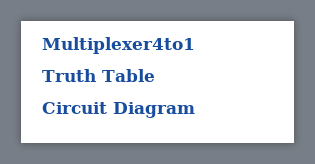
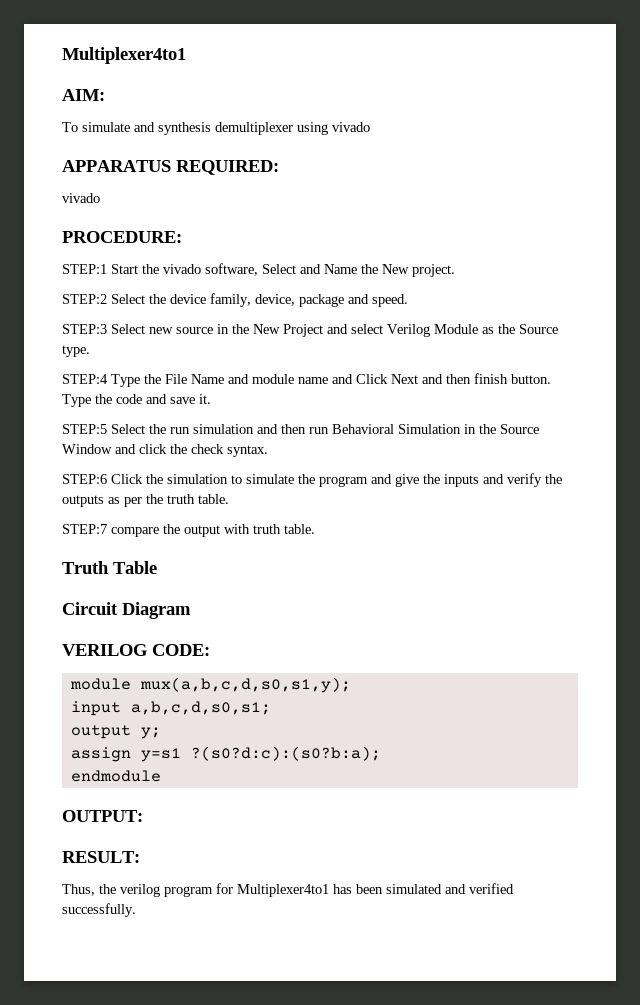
[42,69,155,82] [42,102,195,118] Truth Table // Circuit Diagram -> [62,89,105,101] [62,122,370,135] [62,160,279,175] [62,193,100,203] [62,231,182,243] [62,263,455,277] [62,293,408,307] [62,324,558,337] [62,345,90,357] [62,373,551,387] [62,394,211,407] [62,424,539,434] [62,444,268,457] [62,473,562,487] [62,494,229,507] [62,524,315,537] [62,561,157,574] [62,602,191,619] [62,644,210,656] [69,677,351,693] [70,701,271,716] [70,725,161,739] [70,746,381,762] [70,770,161,782] [62,810,143,822] [62,851,140,863] [62,883,514,897] [62,903,136,917] AIM: // To simulate and synthesis demultiplexer using vivado // APPARATUS REQUIRED: // vivado // PROCEDURE: // STEP:1 Start the vivado software, Select and Name the New project. // STEP:2 Select the device family, device, package and speed. // STEP:3 Select new source in the New Project and select Verilog Module as the Source type. // STEP:4 Type the File Name and module name and Click Next and then finish button. Type the code and save it. // STEP:5 Select the run simulation and then run Behavioral Simulation in the Source Window and click the check syntax. // STEP:6 Click the simulation to simulate the program and give the inputs and verify the outputs as per the truth table. // STEP:7 compare the output with truth table. // Truth Table // Circuit Diagram // VERILOG CODE: // module mux(a,b,c,d,s0,s1,y); // input a,b,c,d,s0,s1; // output y; // assign y=s1 ?(s0?d:c):(s0?b:a); // endmodule // OUTPUT: // RESULT: // Thus, the verilog program for Multiplexer4to1 has been simulated and verified successfully.

